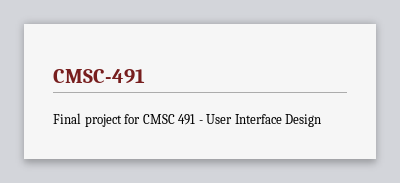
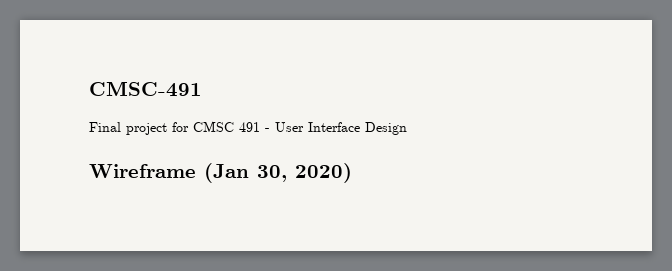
(322, 120) none -> [89,163,352,183] // Wireframe (Jan 30, 2020)

